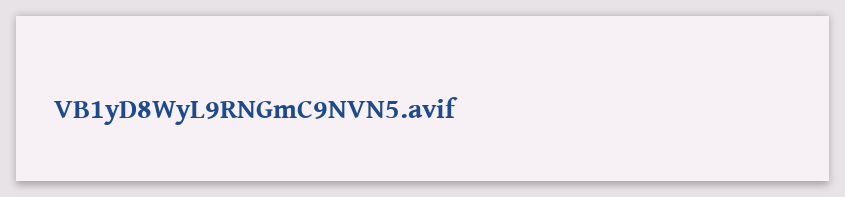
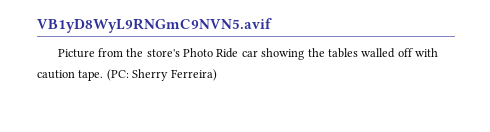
(458, 111) none -> [57,48,439,60] [37,69,217,81] // Picture from the store's Photo Ride car showing the tables walled off with caution tape. (PC: Sherry Ferreira)

